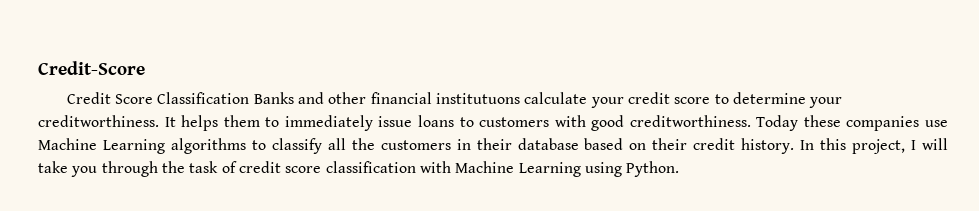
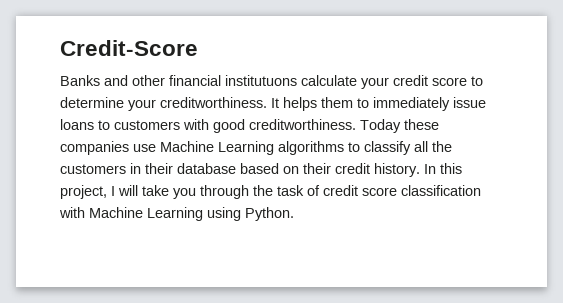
[66,92,250,104] Credit Score Classification -> (198, 48) none

